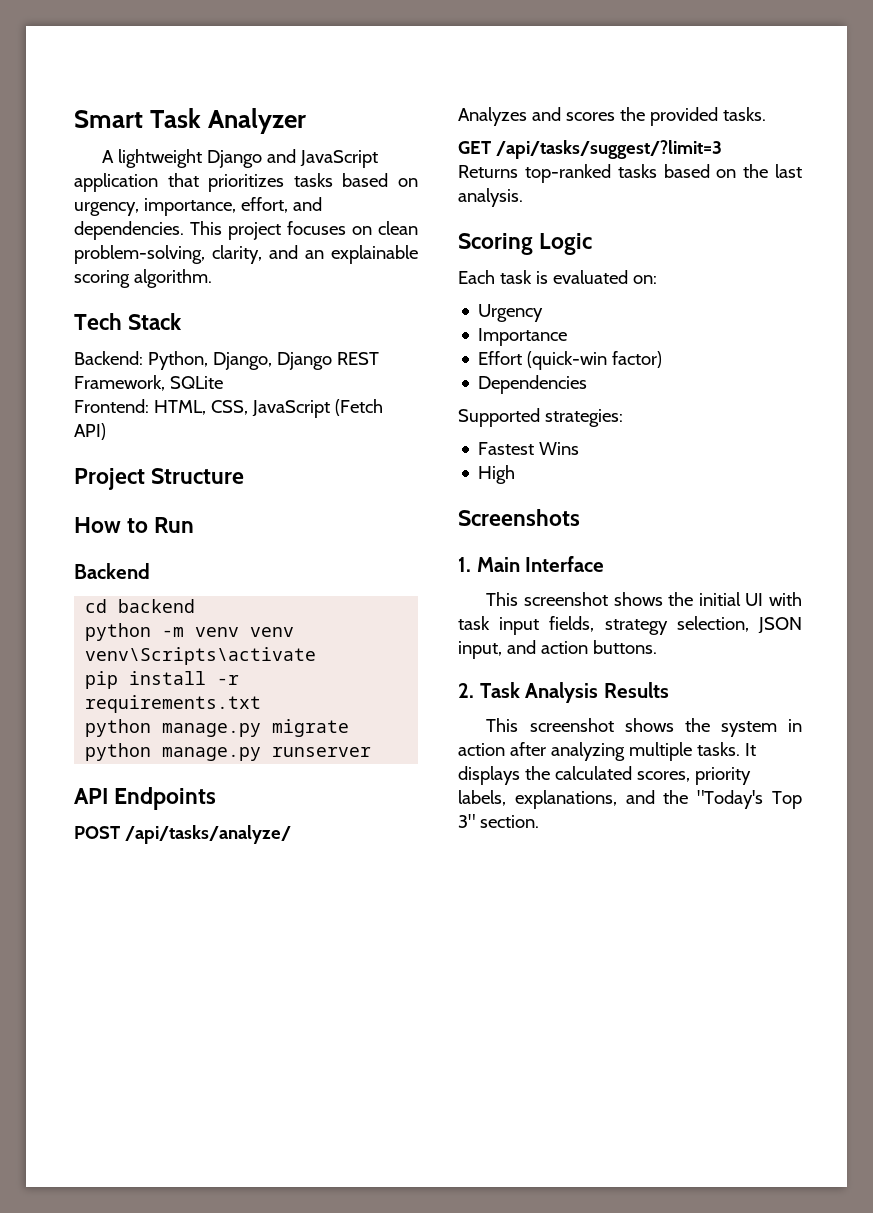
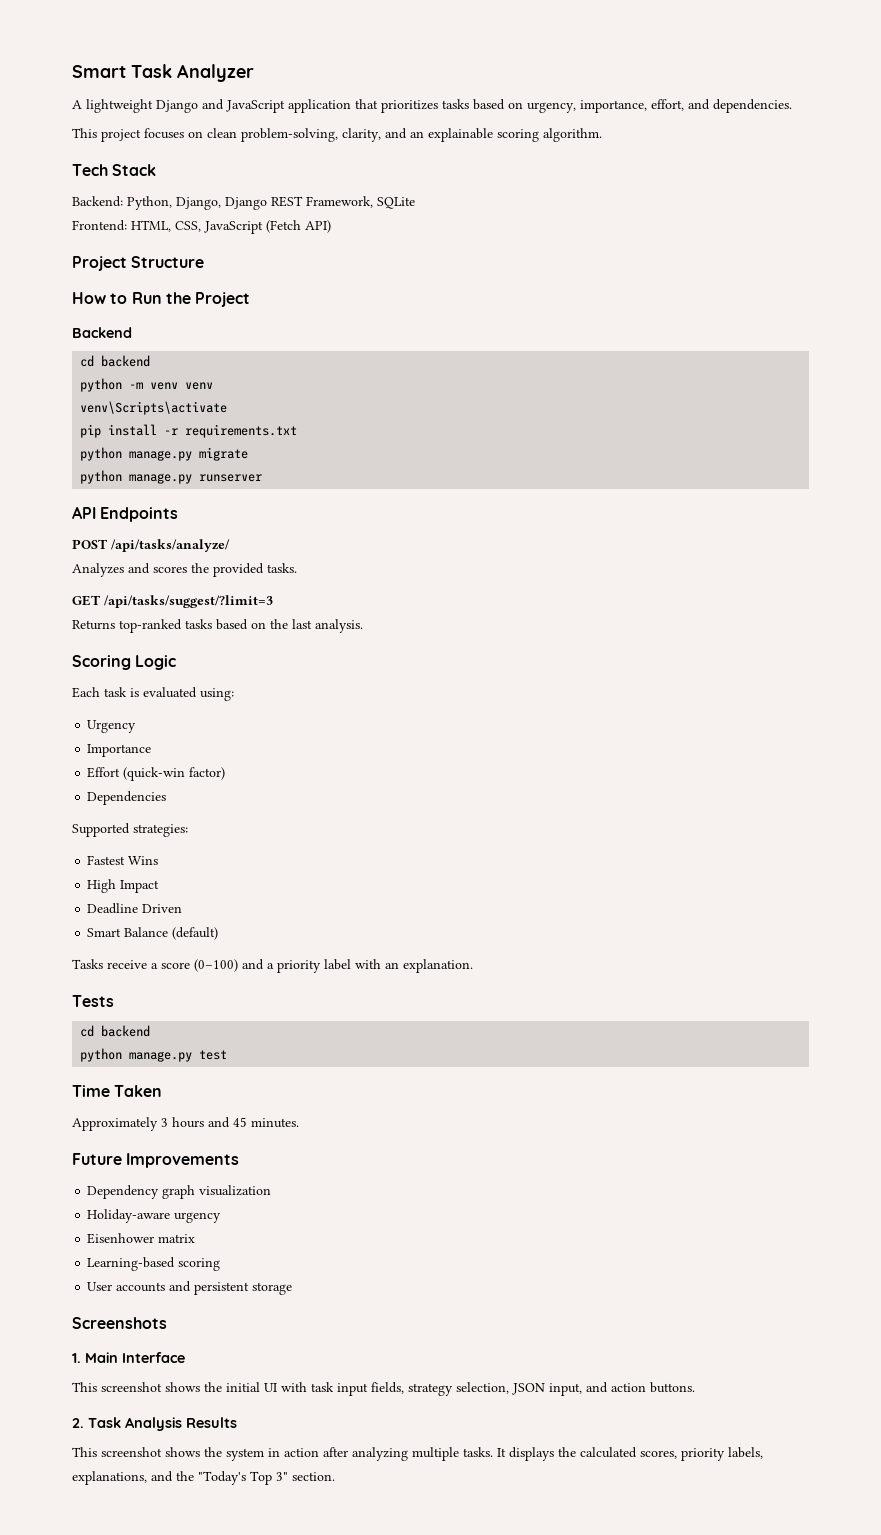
(184, 230) none -> (792, 106) //
(195, 525) none -> [165,292,251,307] the Project
[632,275,657,284] on: -> [200,688,234,701] using:
(516, 474) none -> [120,880,160,893] [87,903,183,914] [87,927,219,940] [72,959,473,973] [72,995,114,1007] [80,1025,151,1037] [80,1048,228,1062] [72,1085,163,1097] [72,1117,299,1131] [72,1153,240,1168] [87,1185,272,1199] [87,1209,222,1223] [87,1233,196,1244] [87,1257,221,1271] [87,1281,293,1295] Impact // Deadline Driven // Smart Balance (default) // Tasks receive a score (0–100) and a priority label with an explanation. // Tests // cd backend // python manage.py test // Time Taken // Approximately 3 hours and 45 minutes. // Future Improvements // Dependency graph visualization // Holiday-aware urgency // Eisenhower matrix // Learning-based scoring // User accounts and persistent storage

